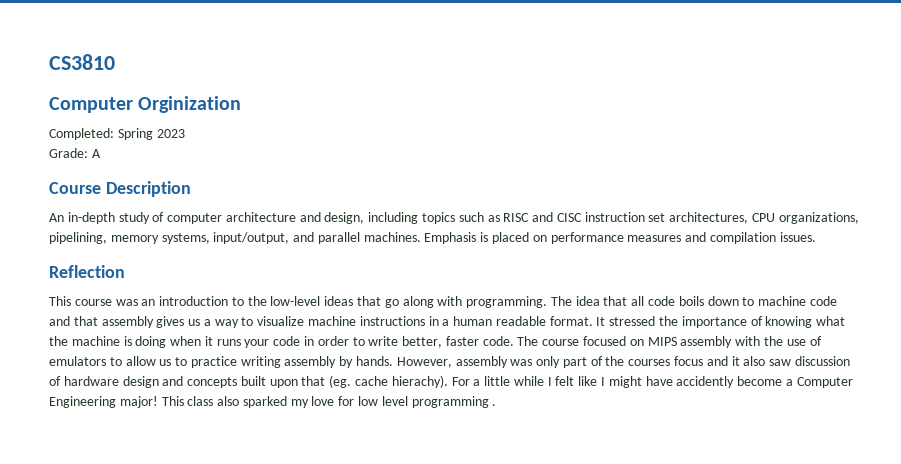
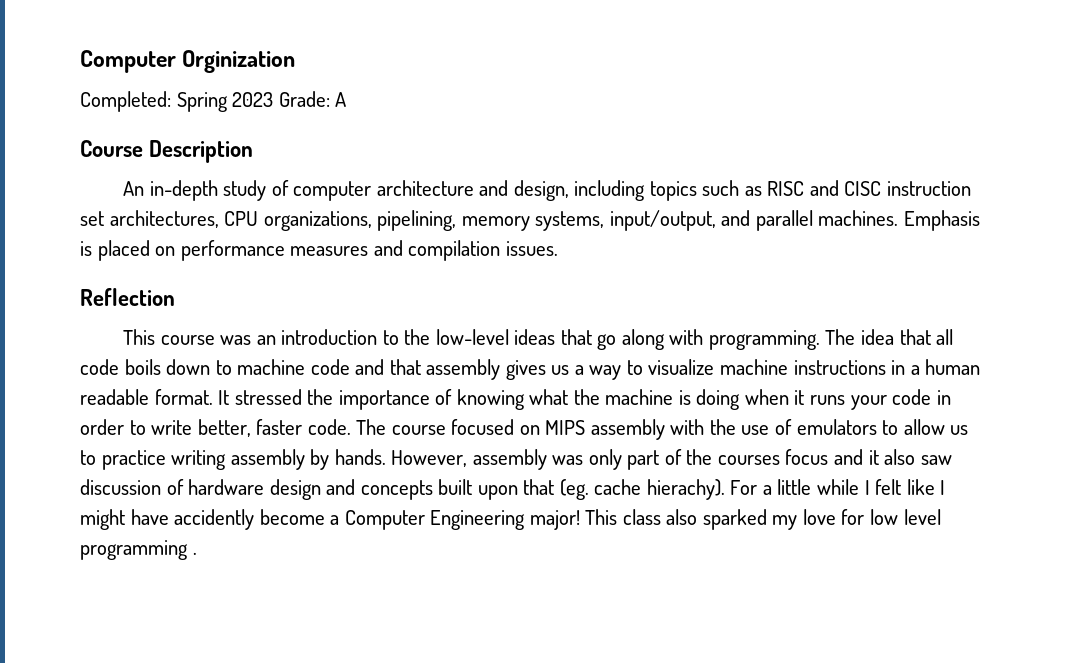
[49,54,115,70] CS3810 // -> (80, 61) none
(185, 133) // -> (274, 99) none

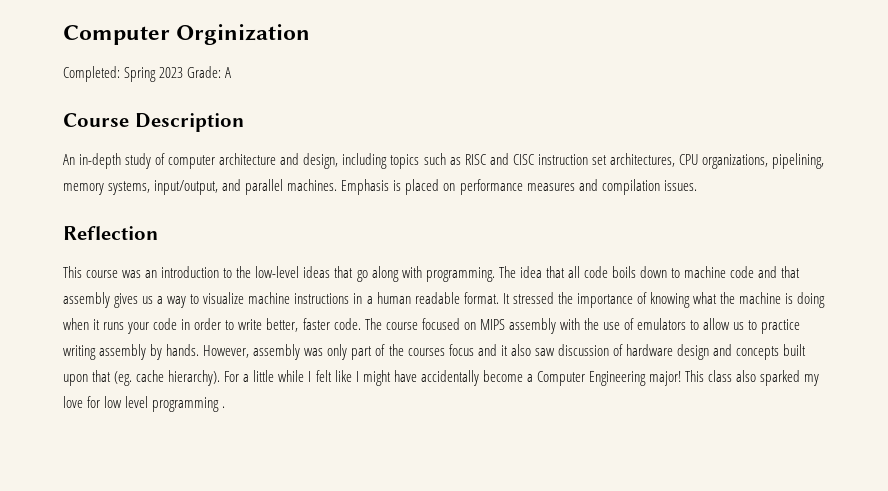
[646,479,725,500] hierachy). -> [168,370,221,386] hierarchy).
[174,509,255,530] accidently -> [420,370,479,386] accidentally

